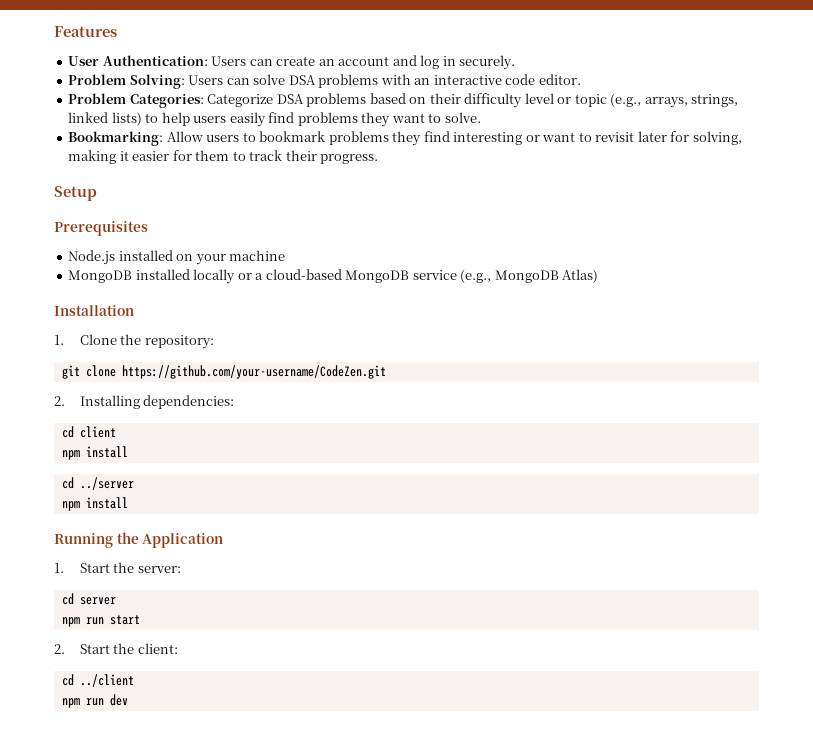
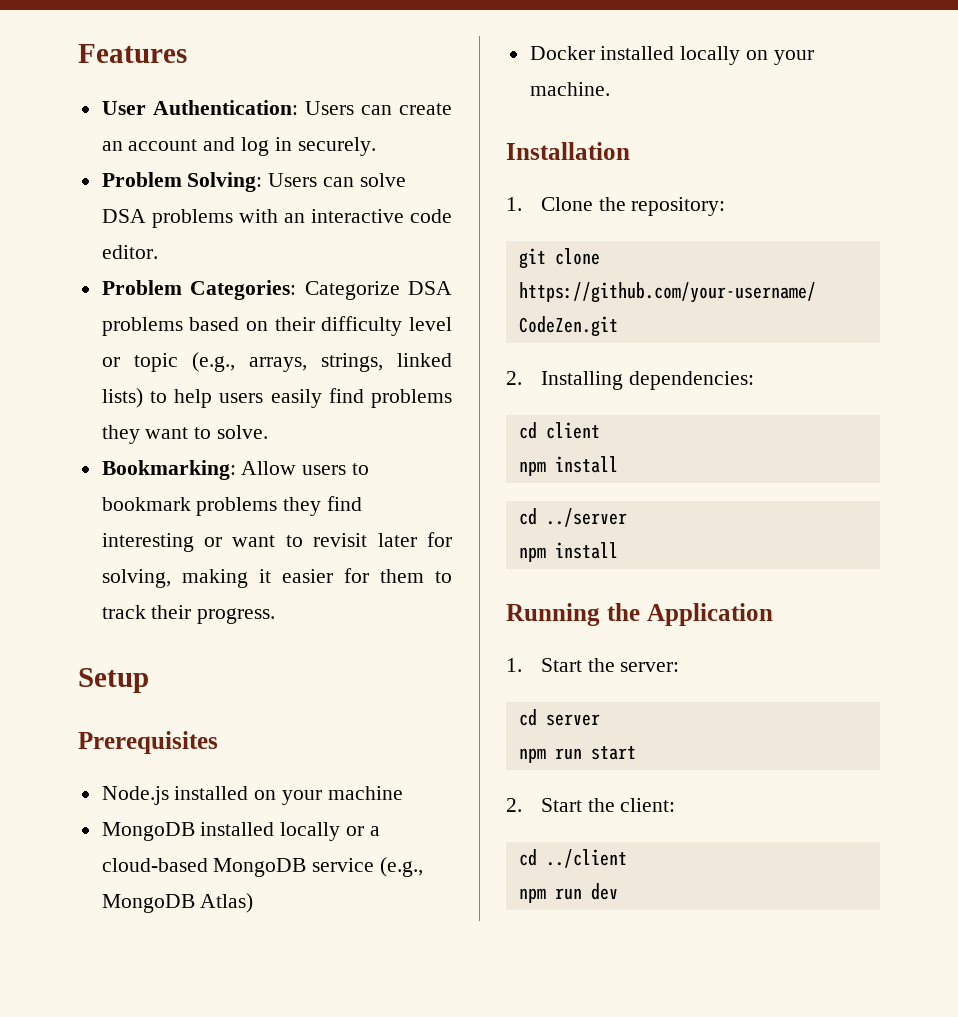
(599, 276) none -> [529,46,814,65] [529,82,610,96] // Docker installed locally on your machine.

